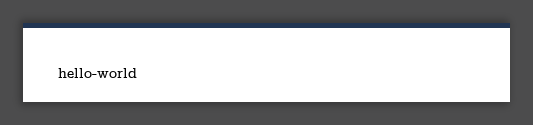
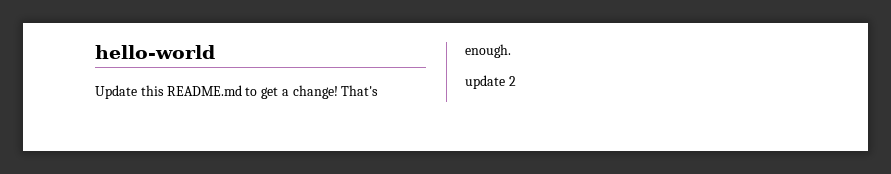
(137, 73) none -> [95,85,379,99] [465,44,511,58] [465,75,516,89] // Update this README.md to get a change! That's enough. // update 2

